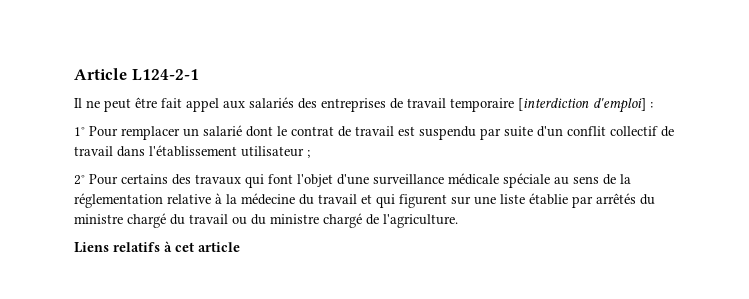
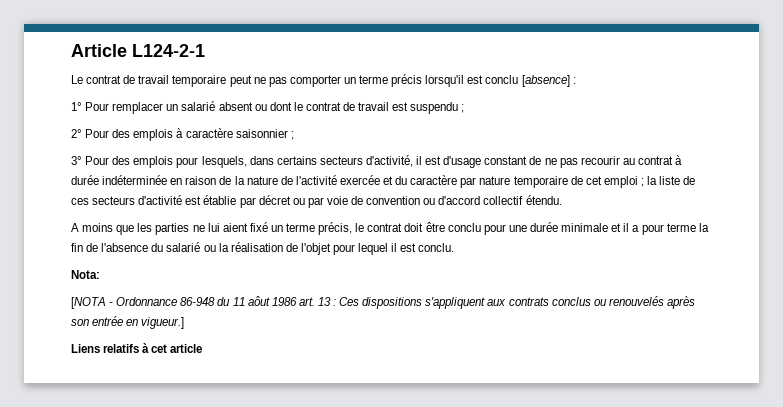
[74,97,646,113] Il ne peut être fait appel aux salariés des entreprises de travail temporaire [interdiction d'emploi] -> [71,74,570,87] Le contrat de travail temporaire peut ne pas comporter un terme précis lorsqu'il est conclu [absence]
(242, 130) none -> [218,102,267,111] absent ou
[480,126,674,140] [74,145,310,158] [74,173,631,188] [74,193,655,208] [74,213,458,228] par suite d'un conflit collectif de travail dans l'établissement utilisateur ; // 2° Pour certains des travaux qui font l'objet d'une surveillance médicale spéciale au sens de la réglementation relative à la médecine du travail et qui figurent sur une liste établie par arrêtés du ministre chargé du travail ou du ministre chargé de l'agriculture. -> [461,104,465,113] [71,128,294,141] [71,155,683,168] [71,175,696,188] [71,195,562,208] [71,222,709,235] [71,242,455,255] [71,270,100,279] [71,296,695,309] [71,316,185,329] ; // 2° Pour des emplois à caractère saisonnier ; // 3° Pour des emplois pour lesquels, dans certains secteurs d'activité, il est d'usage constant de ne pas recourir au contrat à durée indéterminée en raison de la nature de l'activité exercée et du caractère par nature temporaire de cet emploi ; la liste de ces secteurs d'activité est établie par décret ou par voie de convention ou d'accord collectif étendu. // A moins que les parties ne lui aient fixé un terme précis, le contrat doit être conclu pour une durée minimale et il a pour terme la fin de l'absence du salarié ou la réalisation de l'objet pour lequel il est conclu. // Nota: // [NOTA - Ordonnance 86-948 du 11 aôut 1986 art. 13 : Ces dispositions s'appliquent aux contrats conclus ou renouvelés après son entrée en vigueur.]

